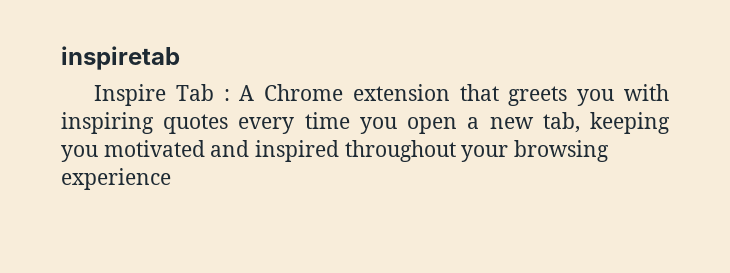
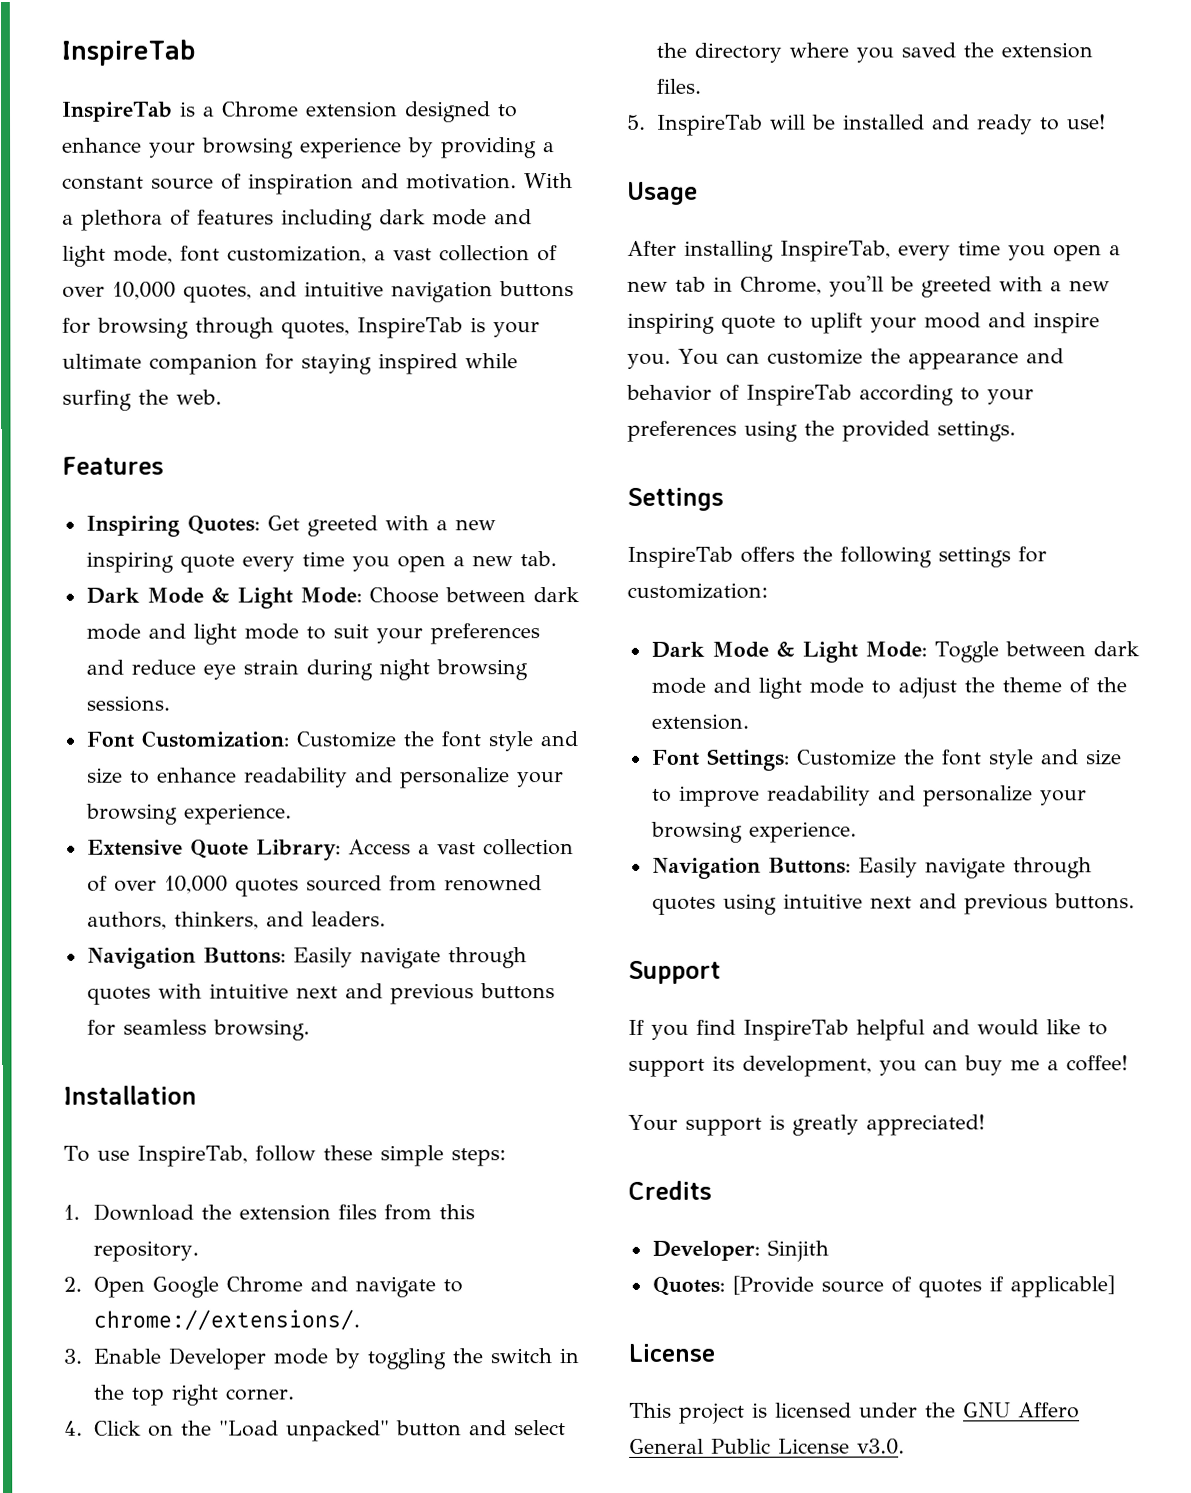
[61,46,180,70] [94,84,669,106] [61,112,670,134] [61,140,610,162] [61,168,171,190] inspiretab // Inspire Tab : A Chrome extension that greets you with inspiring quotes every time you open a new tab, keeping you motivated and inspired throughout your browsing experience -> [61,39,196,66] [61,101,518,123] [62,137,555,159] [62,173,573,195] [62,209,532,231] [62,245,558,267] [62,281,574,303] [62,317,540,339] [62,353,518,375] [62,389,222,411] [62,456,164,475] [85,515,496,537] [85,551,557,573] [85,587,580,609] [85,623,540,645] [85,659,528,681] [85,695,170,712] [85,730,578,752] [86,767,564,789] [85,803,292,825] [86,839,574,861] [86,875,542,897] [86,911,386,930] [86,947,527,969] [86,983,555,1005] [86,1019,310,1041] [63,1085,197,1105] [63,1145,506,1167] [63,1203,476,1221] [93,1240,200,1262] [63,1276,464,1298] [93,1309,361,1331] [63,1347,580,1370] [94,1384,296,1406] [64,1420,567,1442] [656,42,1094,63] [656,78,702,94] [627,114,1107,136] [627,181,698,205] [627,240,1121,262] [627,275,1110,298] [627,312,1100,334] [627,348,1064,370] [626,384,1034,406] [627,420,1016,442] [627,487,724,511] [627,546,1047,568] [627,582,768,599] [650,641,1140,663] [650,677,1127,699] [650,713,749,730] [651,748,1122,771] [651,785,1087,807] [650,821,857,843] [651,857,1092,879] [651,893,1135,915] [628,960,721,984] [628,1019,1108,1041] [628,1055,1128,1077] [628,1114,985,1136] [628,1180,712,1200] [651,1239,829,1262] [651,1275,1115,1298] [628,1343,715,1362] [629,1402,1080,1424] [629,1438,905,1455] InspireTab // InspireTab is a Chrome extension designed to enhance your browsing experience by providing a constant source of inspiration and motivation. With a plethora of features including dark mode and light mode, font customization, a vast collection of over 10,000 quotes, and intuitive navigation buttons for browsing through quotes, InspireTab is your ultimate companion for staying inspired while surfing the web. // Features // Inspiring Quotes: Get greeted with a new inspiring quote every time you open a new tab. // Dark Mode & Light Mode: Choose between dark mode and light mode to suit your preferences and reduce eye strain during night browsing sessions. // Font Customization: Customize the font style and size to enhance readability and personalize your browsing experience. // Extensive Quote Library: Access a vast collection of over 10,000 quotes sourced from renowned authors, thinkers, and leaders. // Navigation Buttons: Easily navigate through quotes with intuitive next and previous buttons for seamless browsing. // Installation // To use InspireTab, follow these simple steps: // 1. Download the extension files from this repository. // 2. Open Google Chrome and navigate to chrome://extensions/. // 3. Enable Developer mode by toggling the switch in the top right corner. // 4. Click on the "Load unpacked" button and select the directory where you saved the extension files. // 5. InspireTab will be installed and ready to use! // Usage // After installing InspireTab, every time you open a new tab in Chrome, you'll be greeted with a new inspiring quote to uplift your mood and inspire you. You can customize the appearance and behavior of InspireTab according to your preferences using the provided settings. // Settings // InspireTab offers the following settings for customization: // Dark Mode & Light Mode: Toggle between dark mode and light mode to adjust the theme of the extension. // Font Settings: Customize the font style and size to improve readability and personalize your browsing experience. // Navigation Buttons: Easily navigate through quotes using intuitive next and previous buttons. // Support // If you find InspireTab helpful and would like to support its development, you can buy me a coffee! // Your support is greatly appreciated! // Credits // Developer: Sinjith // Quotes: [Provide source of quotes if applicable] // License // This project is licensed under the GNU Affero General Public License v3.0.

